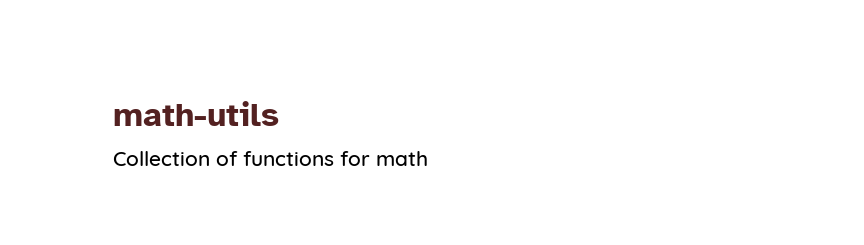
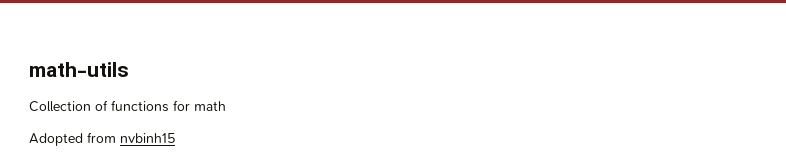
(428, 158) none -> [29,132,175,146] // Adopted from nvbinh15

